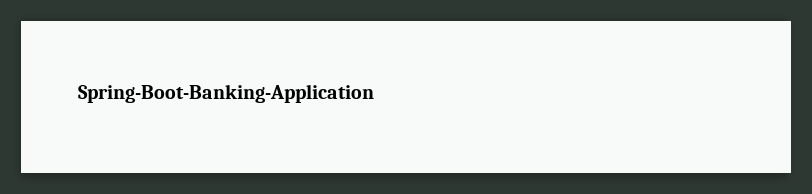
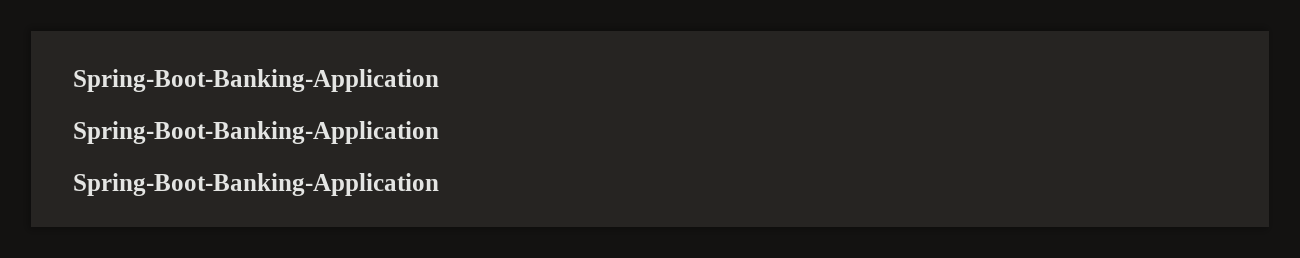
[78,84,374,103] Spring-Boot-Banking-Application -> [73,69,439,92] [73,121,439,144] [73,173,439,196] Spring-Boot-Banking-Application // Spring-Boot-Banking-Application // Spring-Boot-Banking-Application

